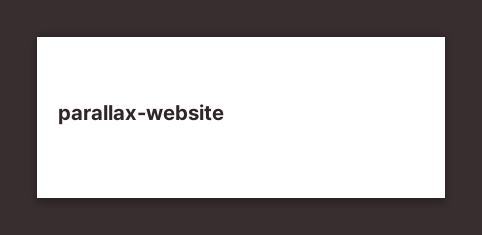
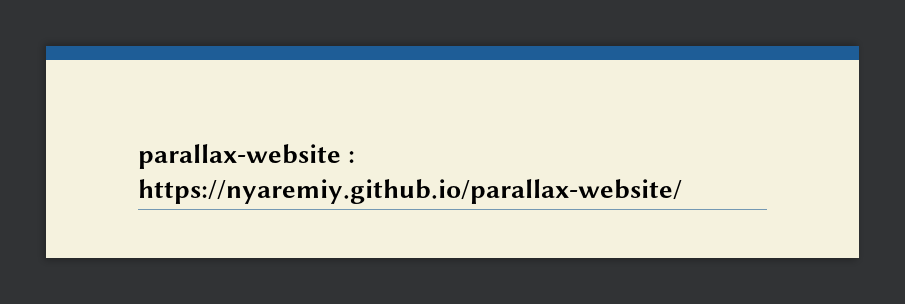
(224, 114) none -> [348,151,356,163] [138,179,682,204] : https://nyaremiy.github.io/parallax-website/

